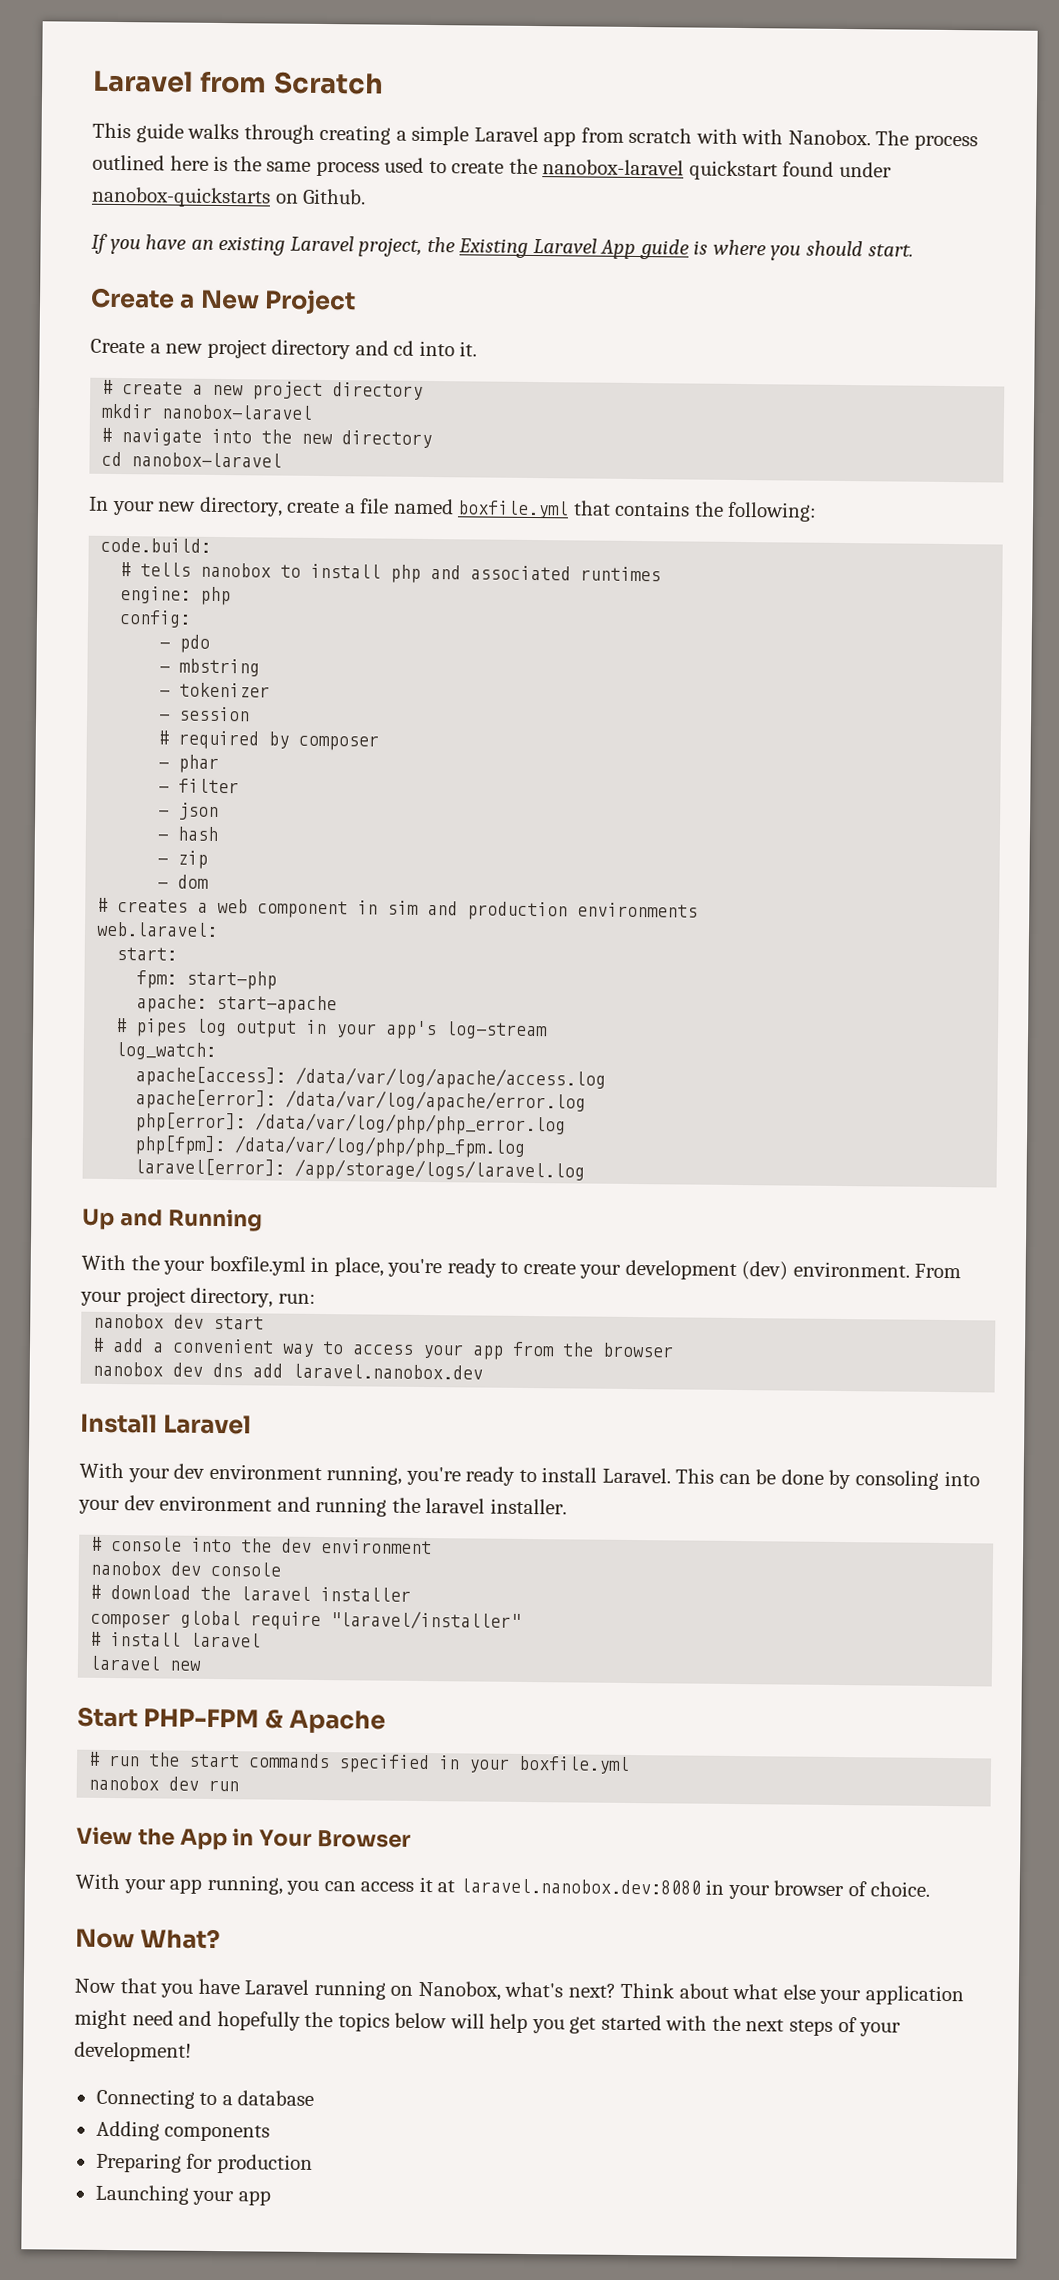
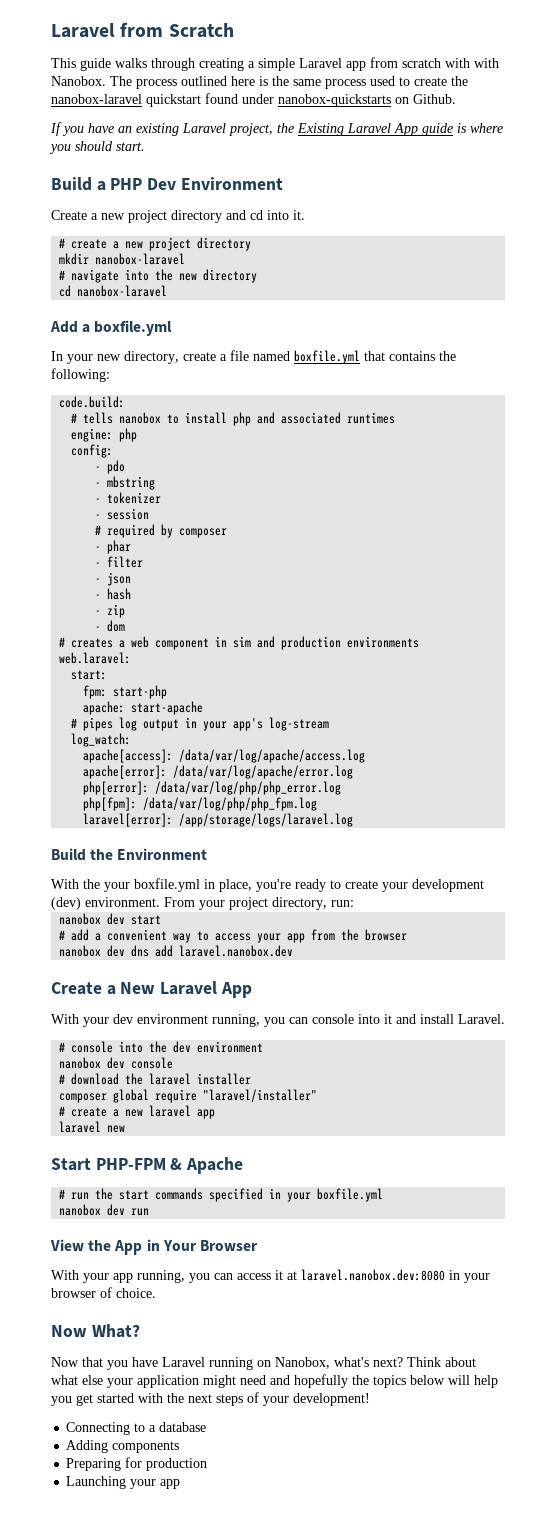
[90,287,357,315] Create a New Project -> [51,177,283,191] Build a PHP Dev Environment
(283, 460) none -> [50,320,173,336] // Add a boxfile.yml
[82,1208,263,1232] Up and Running -> [51,848,208,861] Build the Environment
[80,1413,253,1435] Install Laravel -> [51,981,252,998] Create a New Laravel App
[405,1466,980,1490] [78,1495,567,1517] you're ready to install Laravel. This can be done by consoling into your dev environment and running the laravel installer. -> [264,1014,505,1027] you can console into it and install Laravel.
[110,1631,262,1648] install laravel -> [71,1105,216,1119] create a new laravel app

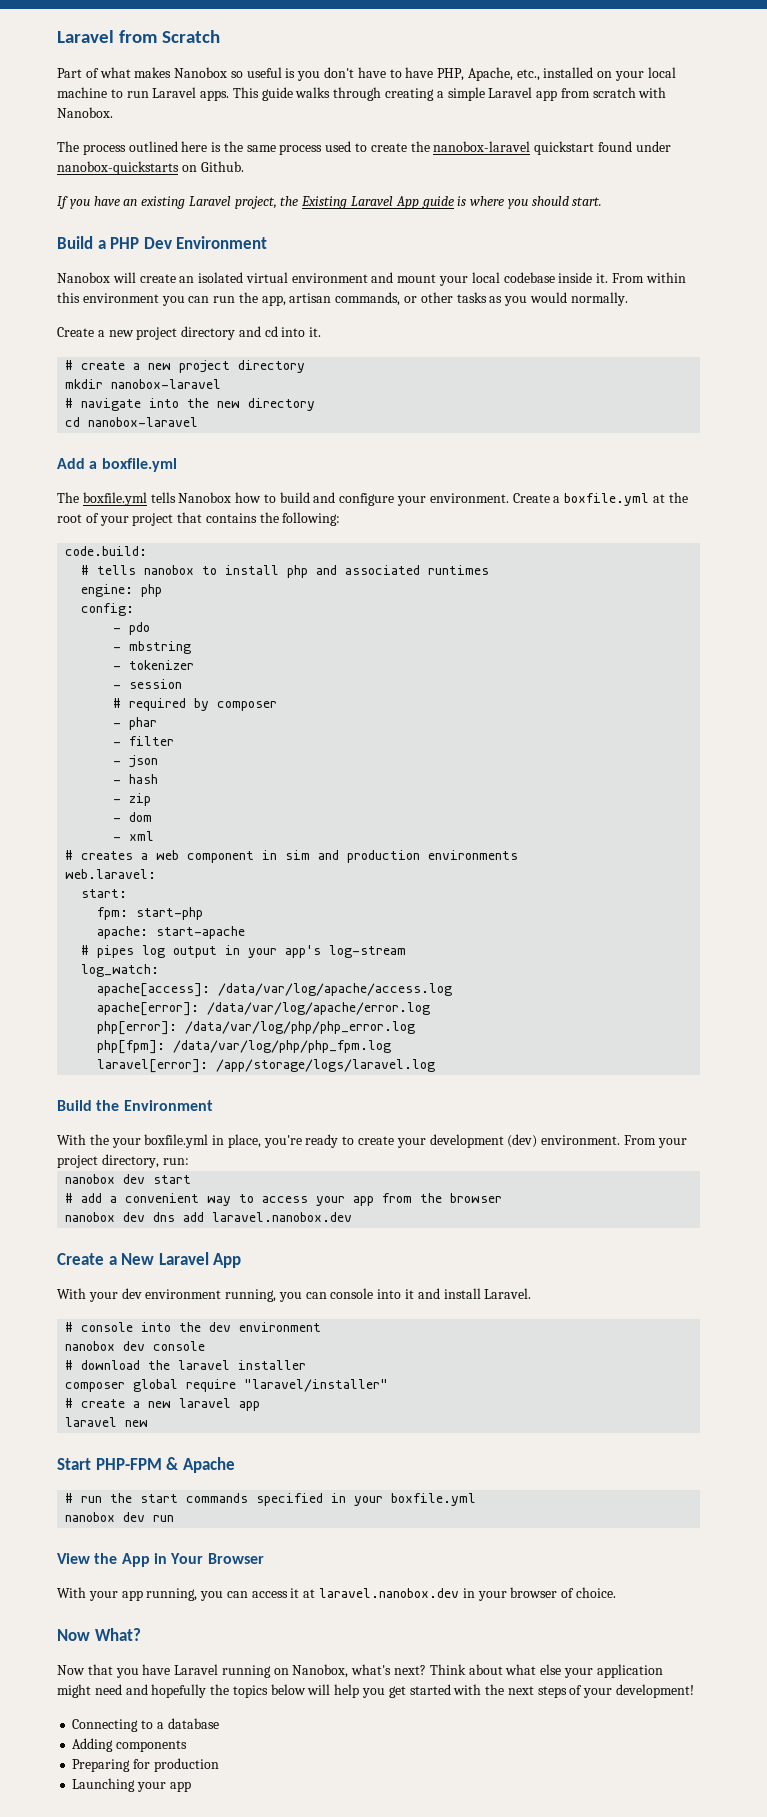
(234, 30) none -> [57,67,676,81] [57,87,230,101] Part of what makes Nanobox so useful is you don't have to have PHP, Apache, etc., installed on your local machine to run Laravel apps.
[474,58,499,68] with -> (667, 92) none
(106, 81) none -> (113, 112) //
(283, 183) none -> [57,272,686,286] [57,292,628,306] // Nanobox will create an isolated virtual environment and mount your local codebase inside it. From within this environment you can run the app, artisan commands, or other tasks as you would normally.
[51,350,360,364] In your new directory, create a file named boxfile.yml -> [57,492,688,506] [57,513,174,526] The boxfile.yml tells Nanobox how to build and configure your environment. Create a boxfile.yml at the root of your project
(126, 626) none -> [113,831,155,841] // - xml
[301,1269,445,1281] laravel.nanobox.dev:8080 -> [319,1588,460,1598] laravel.nanobox.dev

